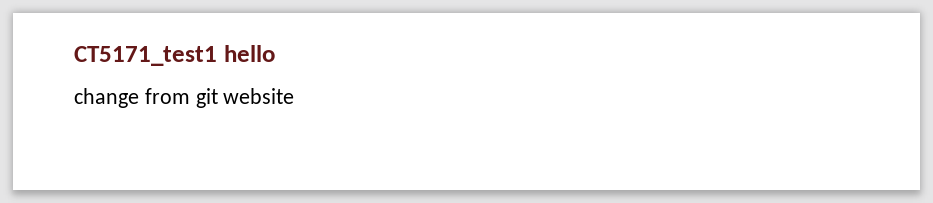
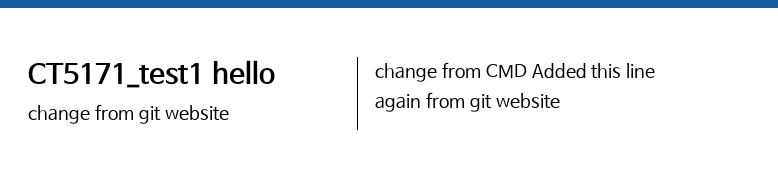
(295, 96) none -> [375,62,656,82] [375,92,560,112] // change from CMD Added this line again from git website

